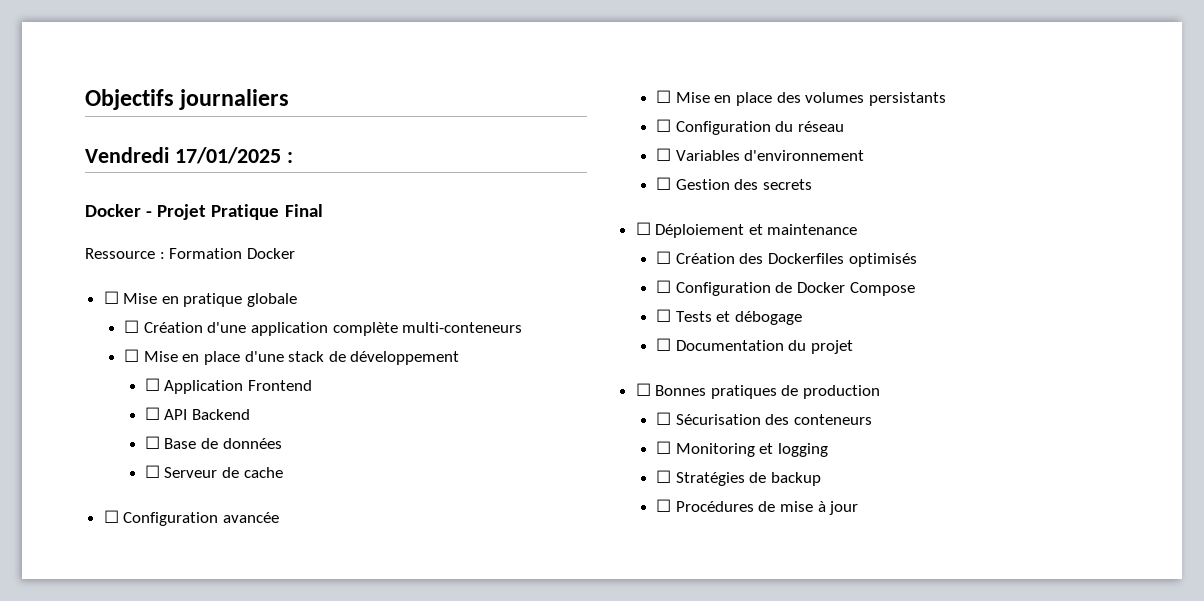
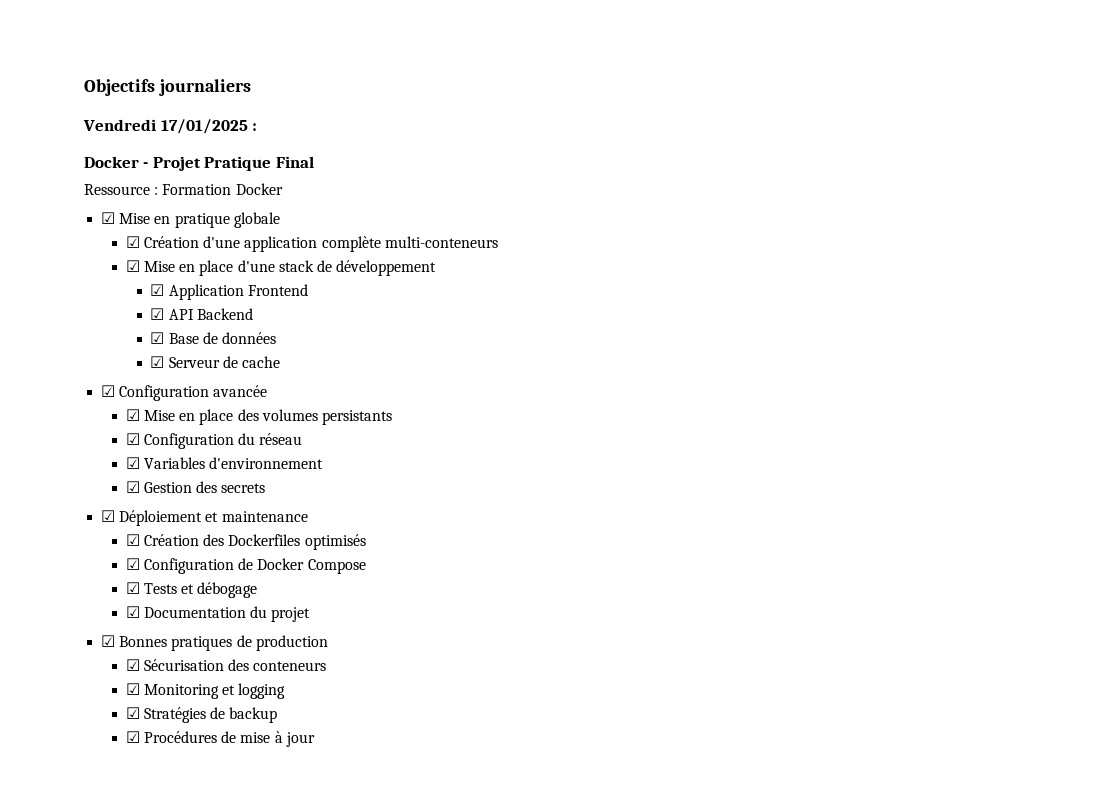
[103,291,119,304] ☐ -> [101,212,116,224] ☑
[124,320,140,333] ☐ -> [125,236,140,248] ☑
[124,349,140,362] ☐ -> [125,260,140,272] ☑
[144,378,160,391] ☐ -> [150,284,165,296] ☑
[144,407,160,420] ☐ -> [150,308,165,320] ☑
[144,436,160,449] ☐ -> [150,332,165,344] ☑
[144,465,160,478] ☐ -> [150,356,165,368] ☑
[103,510,119,523] ☐ -> [101,385,116,397] ☑
[656,90,672,103] ☐ -> [125,409,140,421] ☑
[656,119,672,132] ☐ -> [125,433,140,445] ☑
[656,148,672,161] ☐ -> [125,457,140,469] ☑
[656,177,672,190] ☐ -> [125,481,140,493] ☑
[635,222,651,235] ☐ -> [101,510,116,522] ☑
[656,251,672,264] ☐ -> [125,534,140,546] ☑
[656,280,672,293] ☐ -> [125,558,140,570] ☑
[656,309,672,322] ☐ -> [125,582,140,594] ☑
[656,338,672,351] ☐ -> [125,606,140,618] ☑
[635,383,651,396] ☐ -> [101,635,116,647] ☑
[656,412,672,425] ☐ -> [125,659,140,671] ☑
[656,441,672,454] ☐ -> [125,683,140,695] ☑
[656,470,672,483] ☐ -> [125,707,140,719] ☑
[656,499,672,512] ☐ -> [125,731,140,743] ☑

